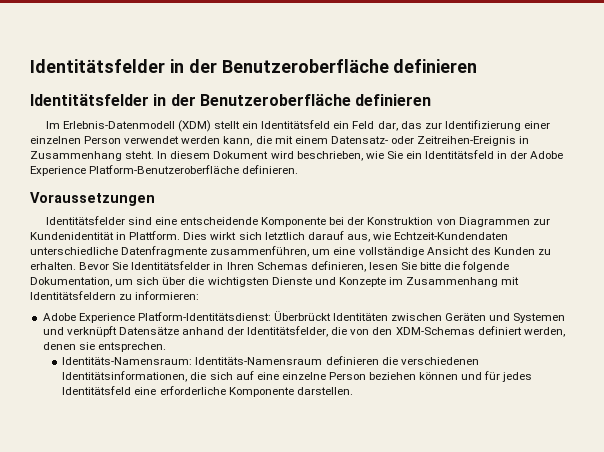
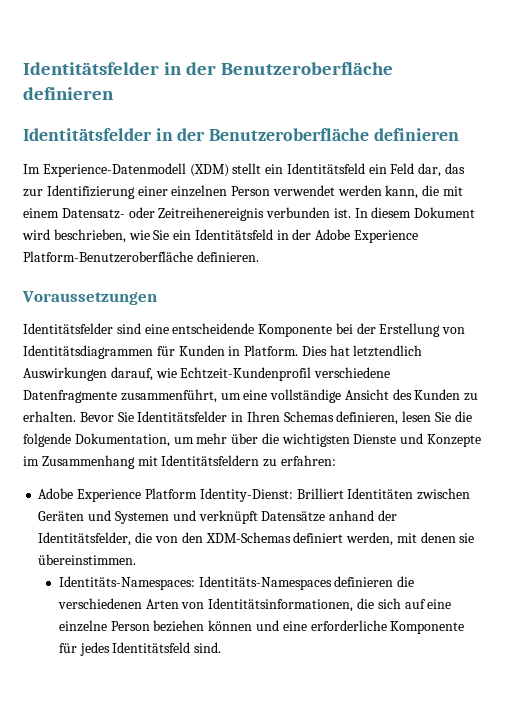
[62,121,175,129] Erlebnis-Datenmodell -> [42,163,186,177] Experience-Datenmodell
[417,136,530,146] [30,151,155,161] Zeitreihen-Ereignis in Zusammenhang steht. -> [158,207,351,221] Zeitreihenereignis verbunden ist.
[367,217,550,227] [30,231,509,242] [30,246,310,257] Konstruktion von Diagrammen zur Kundenidentität in Plattform. Dies wirkt sich letztlich darauf aus, wie Echtzeit-Kundendaten unterschiedliche Datenfragmente zusammenführen, -> [379,323,466,337] [23,345,423,359] [23,367,391,381] [23,389,217,403] Erstellung von Identitätsdiagrammen für Kunden in Platform. Dies hat letztendlich Auswirkungen darauf, wie Echtzeit-Kundenprofil verschiedene Datenfragmente zusammenführt,
[420,262,442,270] bitte -> (452, 417) none
[136,277,160,285] sich -> [196,433,228,444] mehr
[135,291,200,300] [42,311,331,323] informieren: // Adobe Experience Platform-Identitätsdienst: Überbrückt -> [280,455,336,466] [38,488,344,502] erfahren: // Adobe Experience Platform Identity-Dienst: Brilliert
(565, 332) none -> [396,533,417,543] mit
[97,342,166,352] [62,357,323,365] entsprechen. // Identitäts-Namensraum: Identitäts-Namensraum -> [38,554,137,565] [58,576,332,590] übereinstimmen. // Identitäts-Namespaces: Identitäts-Namespaces
(479, 361) none -> [145,599,205,609] Arten von
[484,371,533,382] [62,386,353,397] für jedes Identitätsfeld eine erforderliche Komponente darstellen. -> [282,620,465,634] [58,642,222,656] eine erforderliche Komponente für jedes Identitätsfeld sind.

